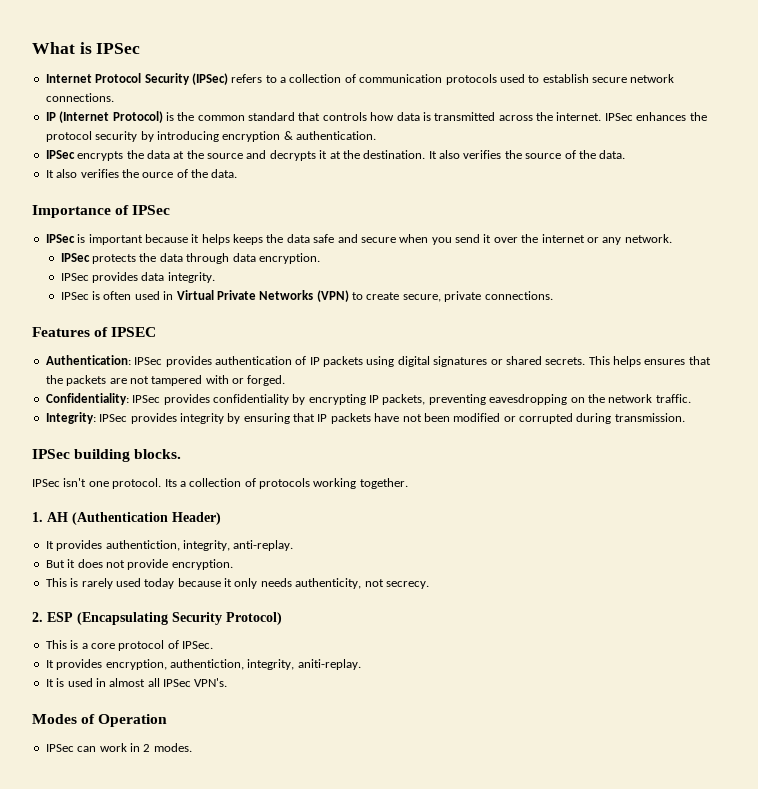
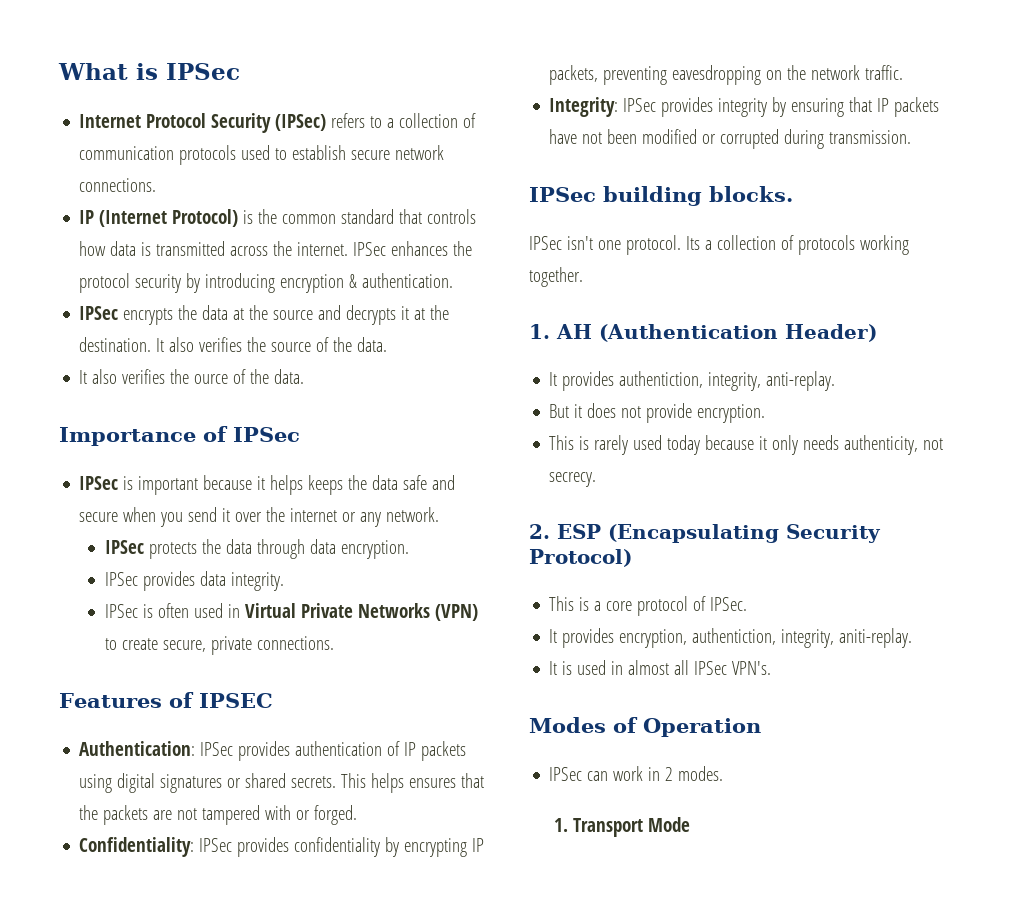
(192, 747) none -> [554,817,691,837] // 1. Transport Mode

